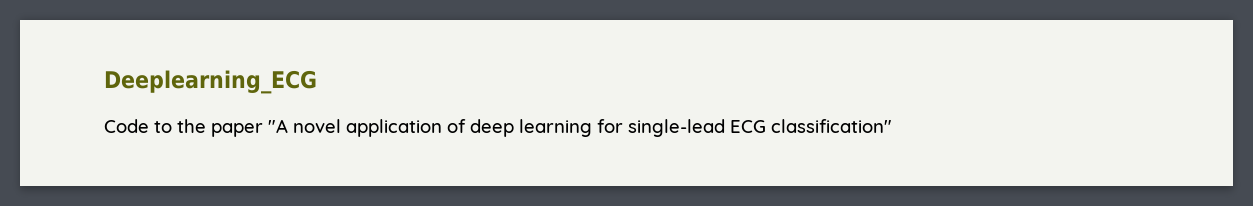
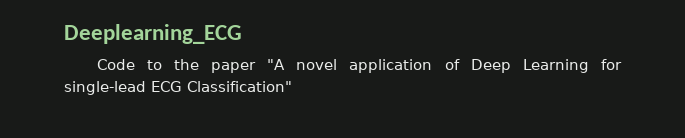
[470,119,592,137] deep learning -> [470,59,589,73] Deep Learning
[771,119,892,133] classification" -> [187,81,292,92] Classification"

